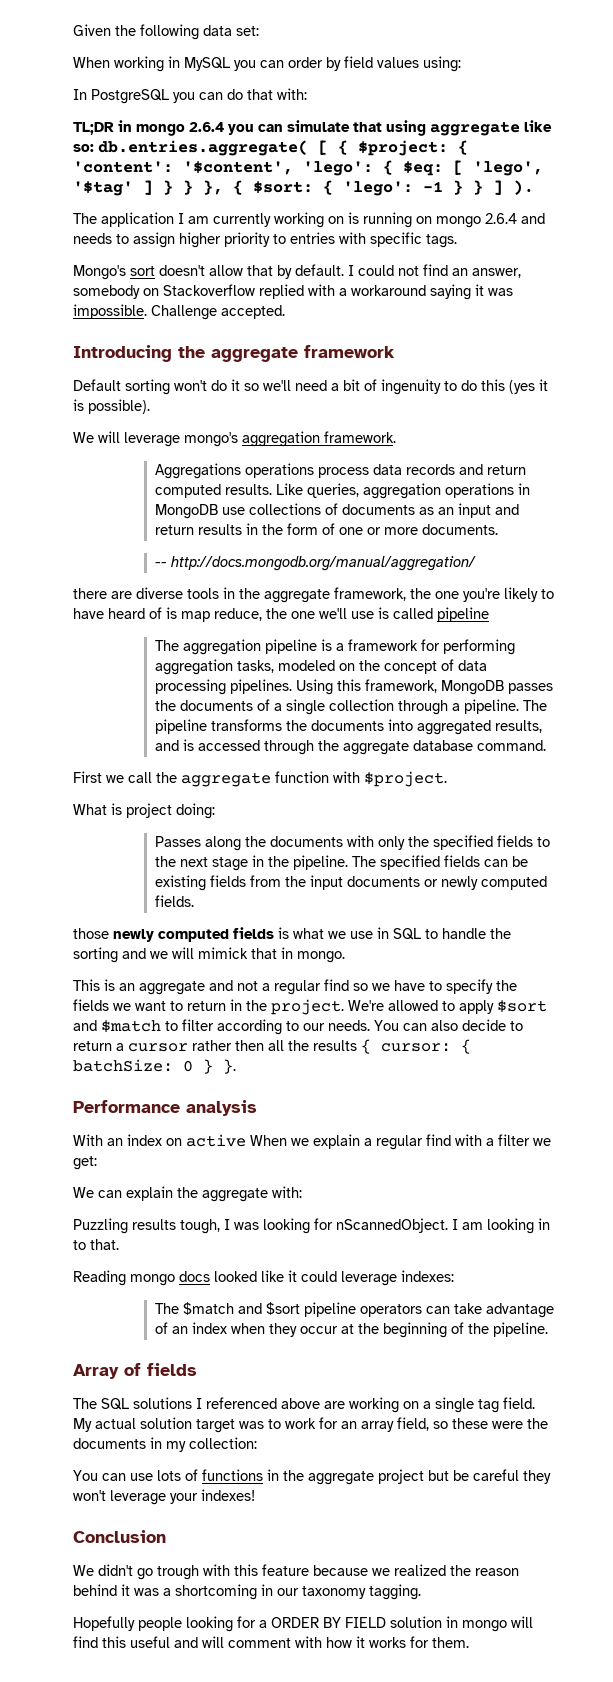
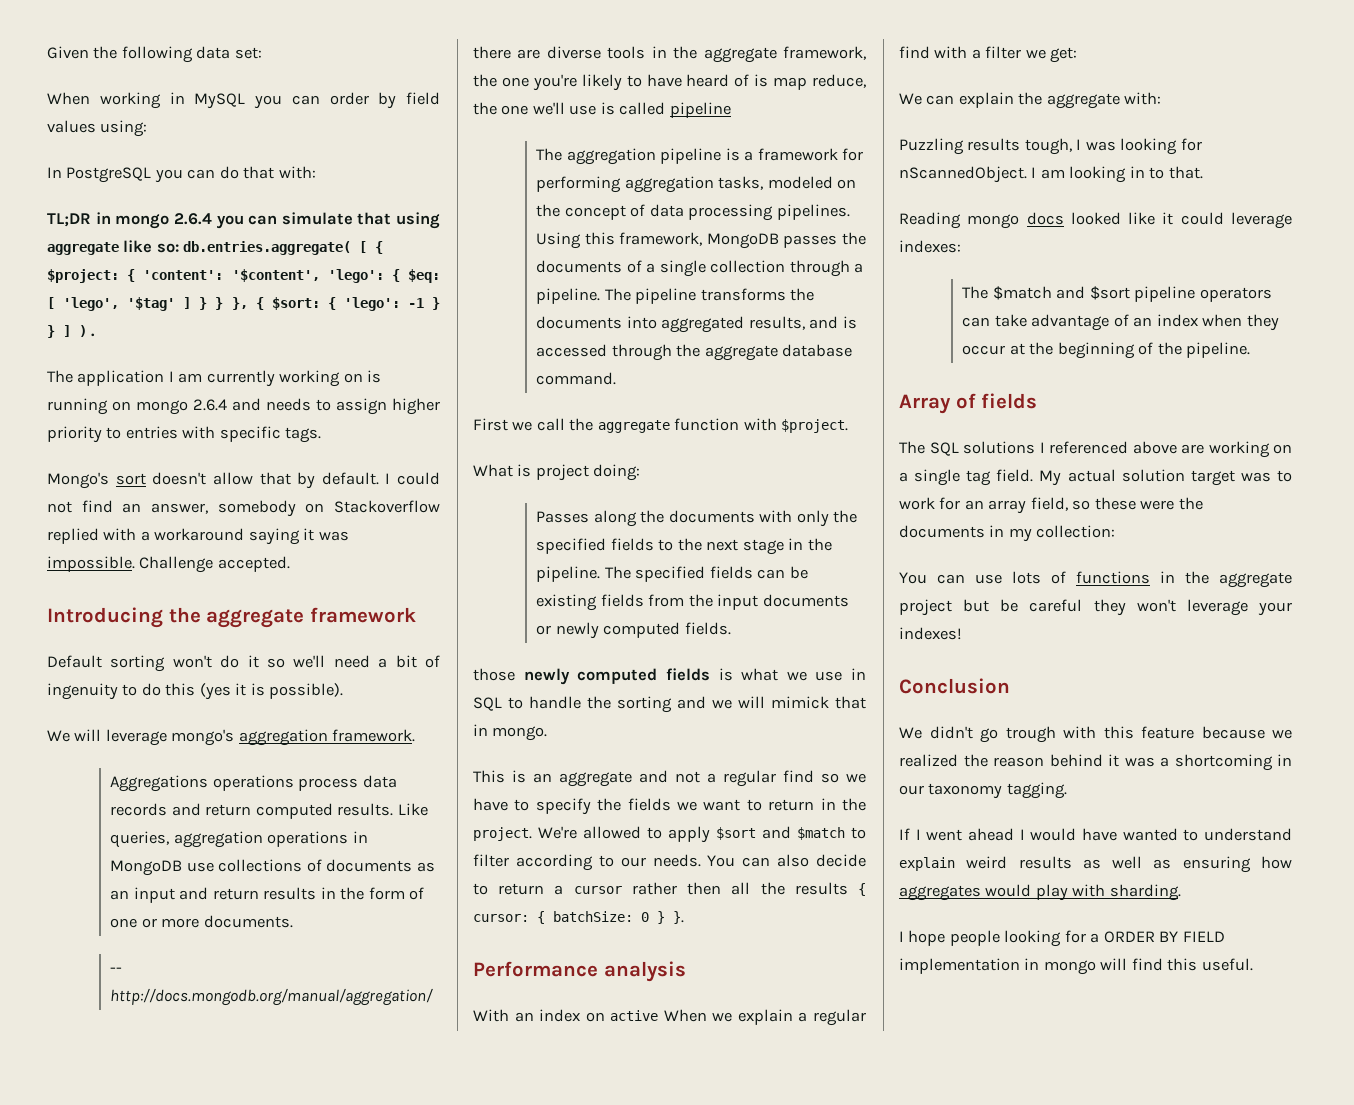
[73,1616,135,1631] Hopefully -> [899,828,1292,841] [899,856,1292,873] [899,884,1181,901] [899,930,946,946] If I went ahead I would have wanted to understand explain weird results as well as ensuring how aggregates would play with sharding. // I hope
[390,1616,442,1628] solution -> [899,958,1020,974] implementation
[130,1636,469,1648] useful and will comment with how it works for them. -> [1201,958,1253,971] useful.

